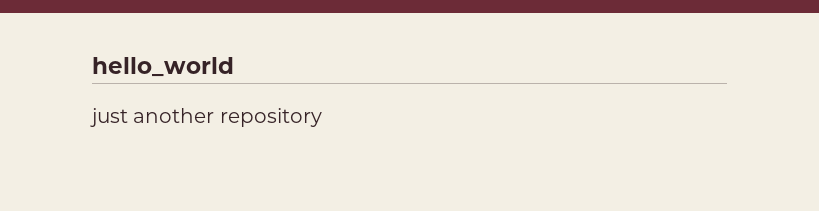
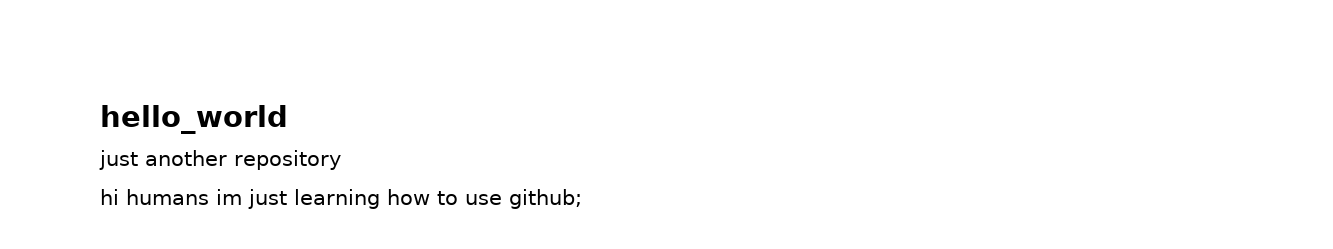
(322, 117) none -> [100,189,582,209] // hi humans im just learning how to use github;

